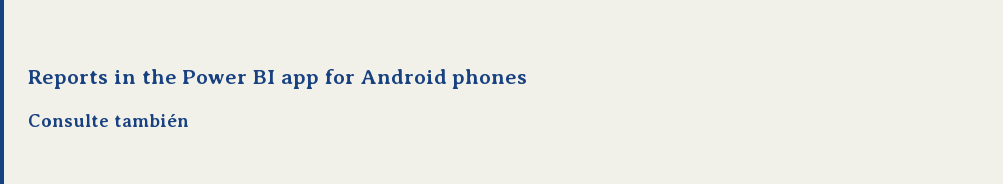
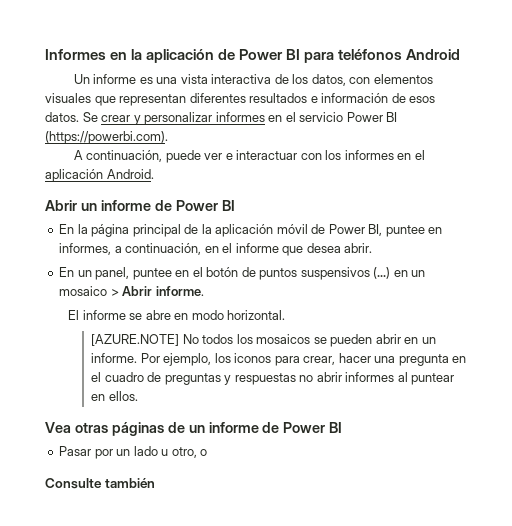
[28,69,528,89] Reports in the Power BI app for Android phones -> [45,49,461,63] [73,74,433,86] [45,93,436,106] [45,112,398,125] [45,131,168,144] [73,150,425,163] [45,169,154,182] [45,200,235,211] [59,224,443,237] [59,243,373,256] [59,267,426,280] [59,286,204,296] [68,310,286,320] [91,334,436,347] [91,353,467,366] [91,372,455,385] [91,391,138,401] [45,422,343,436] [59,446,208,459] Informes en la aplicación de Power BI para teléfonos Android // Un informe es una vista interactiva de los datos, con elementos visuales que representan diferentes resultados e información de esos datos. Se crear y personalizar informes en el servicio Power BI (https://powerbi.com). // A continuación, puede ver e interactuar con los informes en el aplicación Android. // Abrir un informe de Power BI // En la página principal de la aplicación móvil de Power BI, puntee en informes, a continuación, en el informe que desea abrir. // En un panel, puntee en el botón de puntos suspensivos (...) en un mosaico > Abrir informe. // El informe se abre en modo horizontal. // [AZURE.NOTE] No todos los mosaicos se pueden abrir en un informe. Por ejemplo, los iconos para crear, hacer una pregunta en el cuadro de preguntas y respuestas no abrir informes al puntear en ellos. // Vea otras páginas de un informe de Power BI // Pasar por un lado u otro, o

